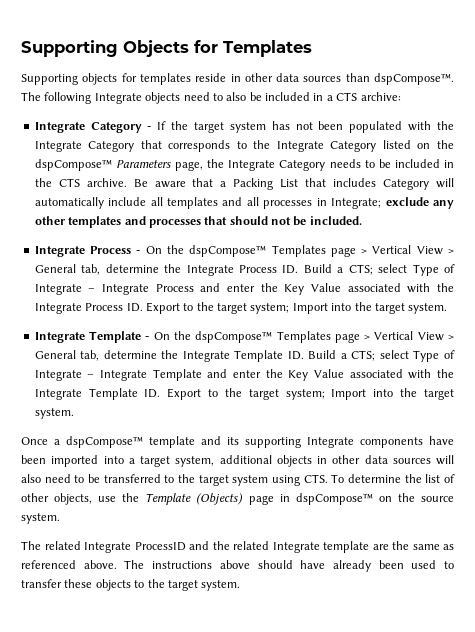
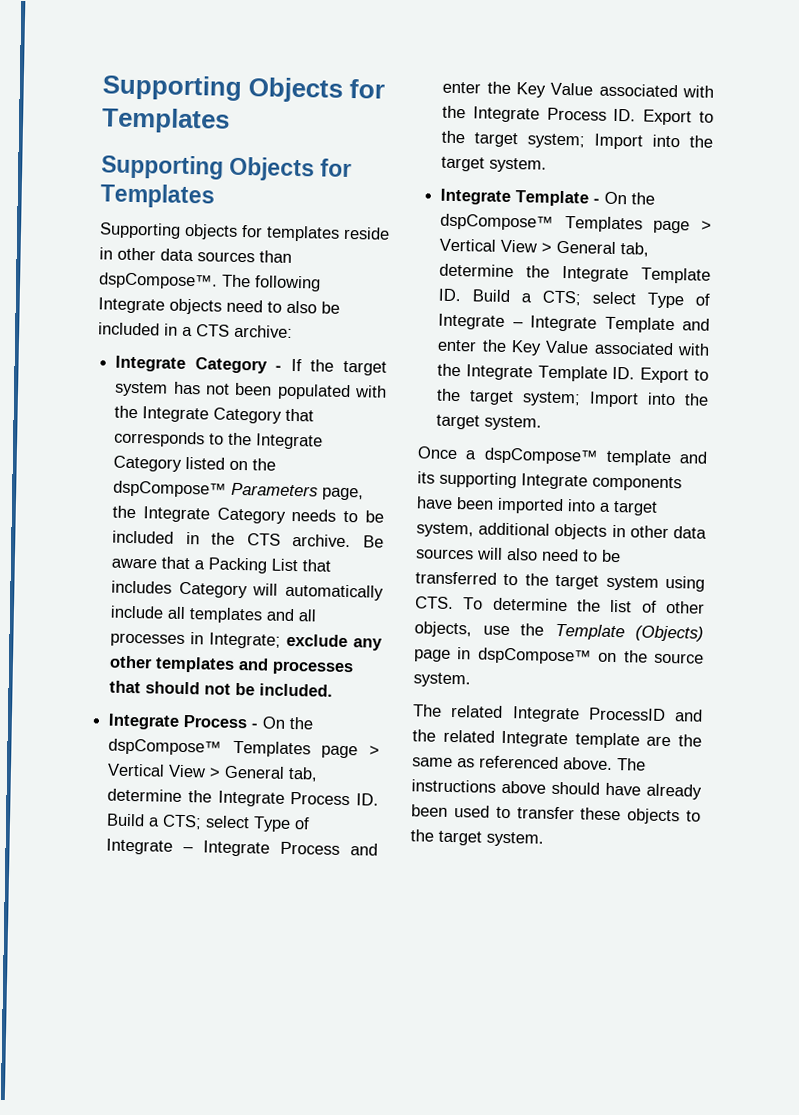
[21,40,312,57] Supporting Objects for Templates -> [102,74,386,103] [101,107,230,134] [101,154,353,182] [100,183,215,209] Supporting Objects for Templates // Supporting Objects for Templates

